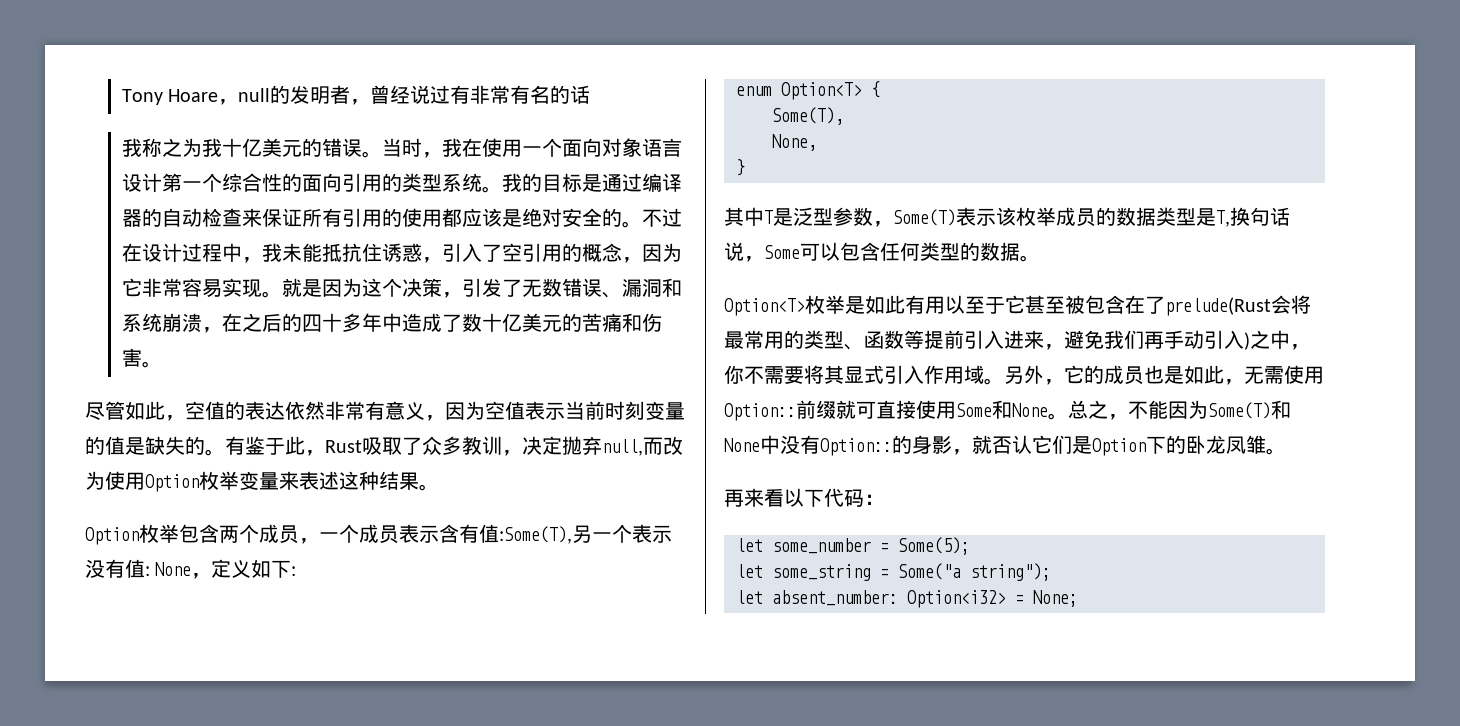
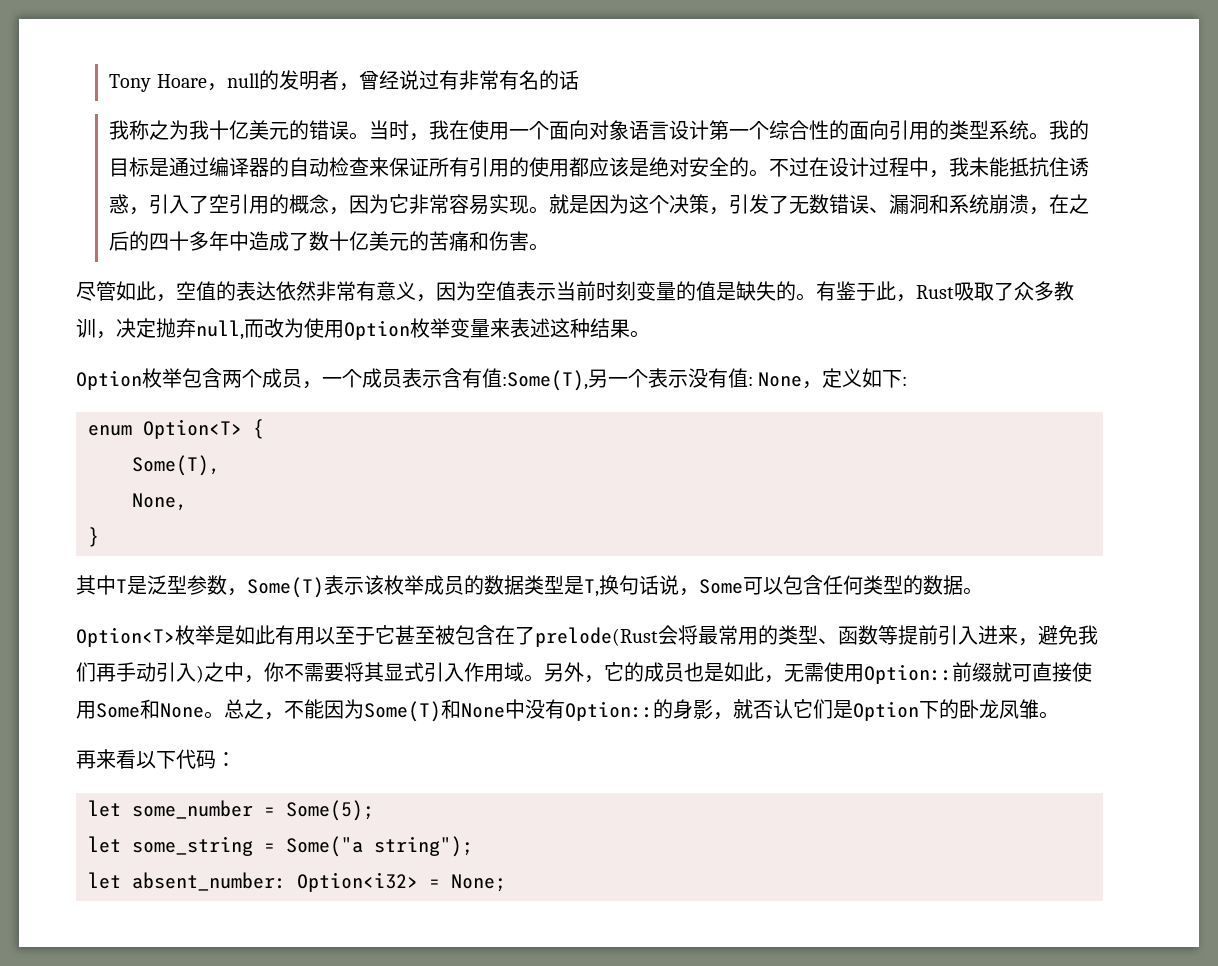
[1165,297,1271,316] prelude(Rust -> [535,627,658,647] prelode(Rust

